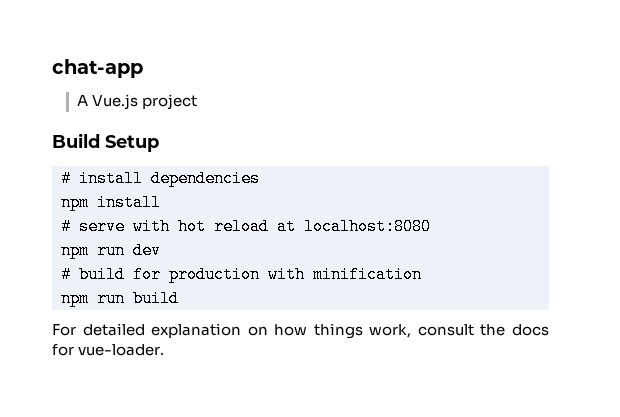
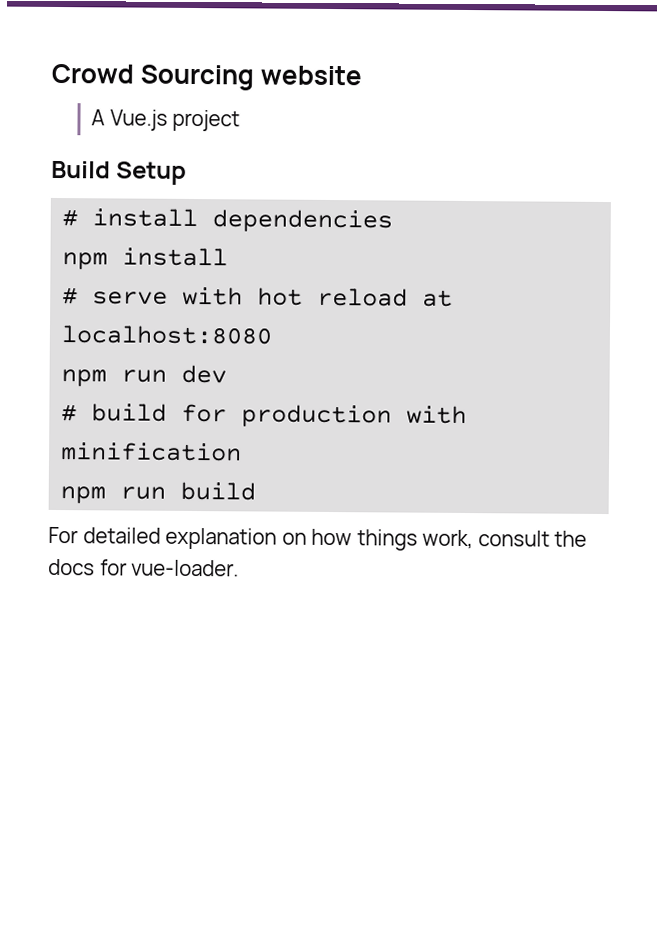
[52,59,143,78] chat-app -> [51,63,363,91] Crowd Sourcing website

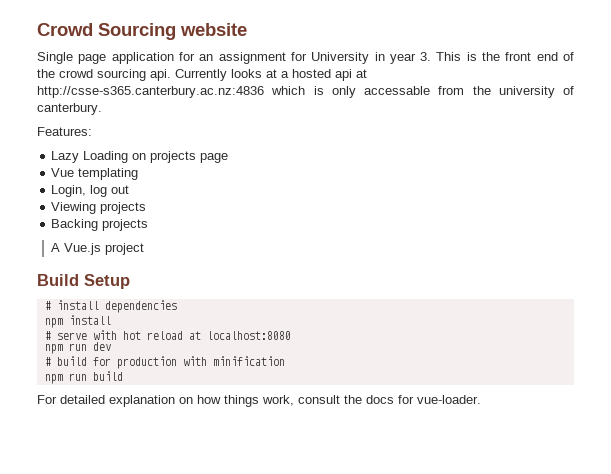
(363, 75) none -> [37,52,574,64] [37,69,367,81] [37,86,574,98] [37,103,102,115] [37,127,92,136] [51,151,229,163] [51,168,139,180] [51,185,130,197] [51,202,147,214] [51,219,149,231] // Single page application for an assignment for University in year 3. This is the front end of the crowd sourcing api. Currently looks at a hosted api at http://csse-s365.canterbury.ac.nz:4836 which is only accessable from the university of canterbury. // Features: // Lazy Loading on projects page // Vue templating // Login, log out // Viewing projects // Backing projects

